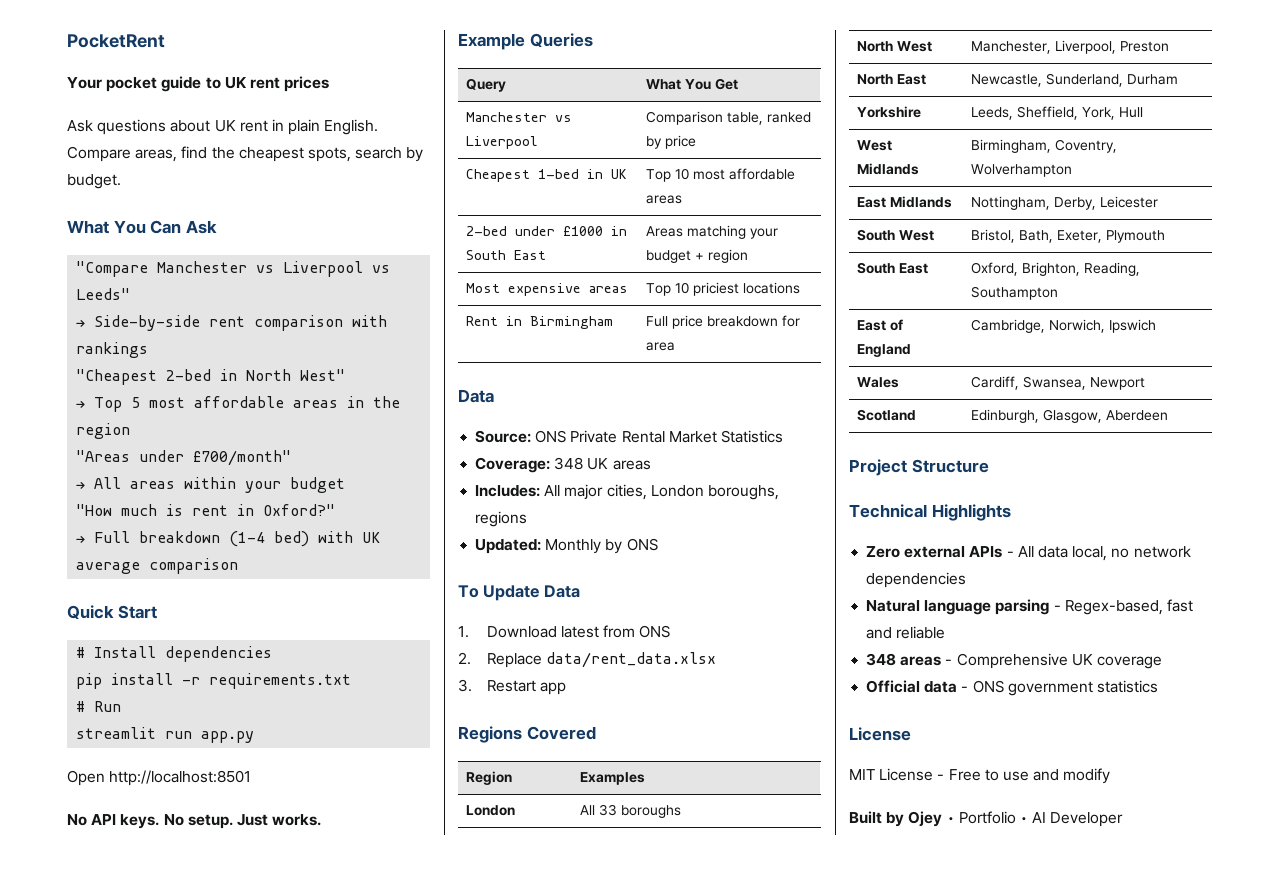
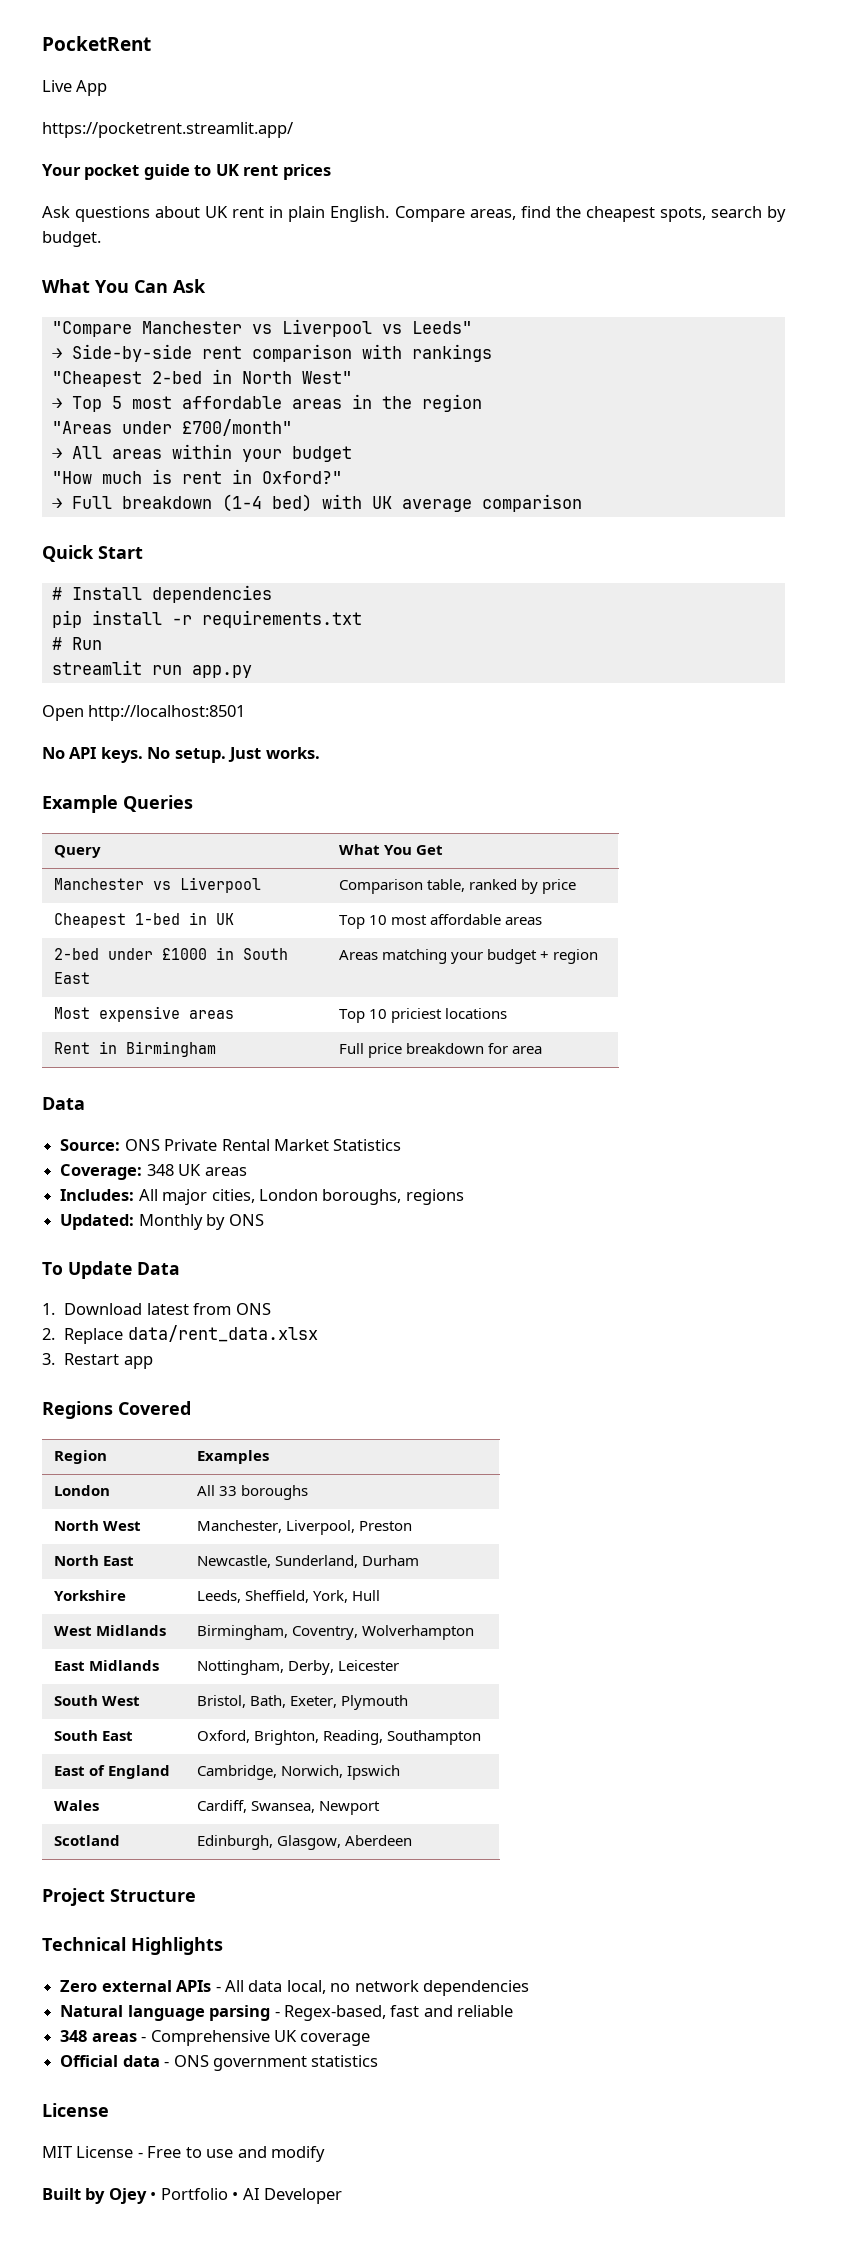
(165, 41) none -> [42,80,108,96] [42,122,293,138] // Live App // https://pocketrent.streamlit.app/

